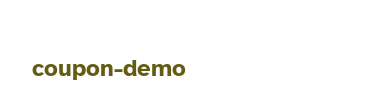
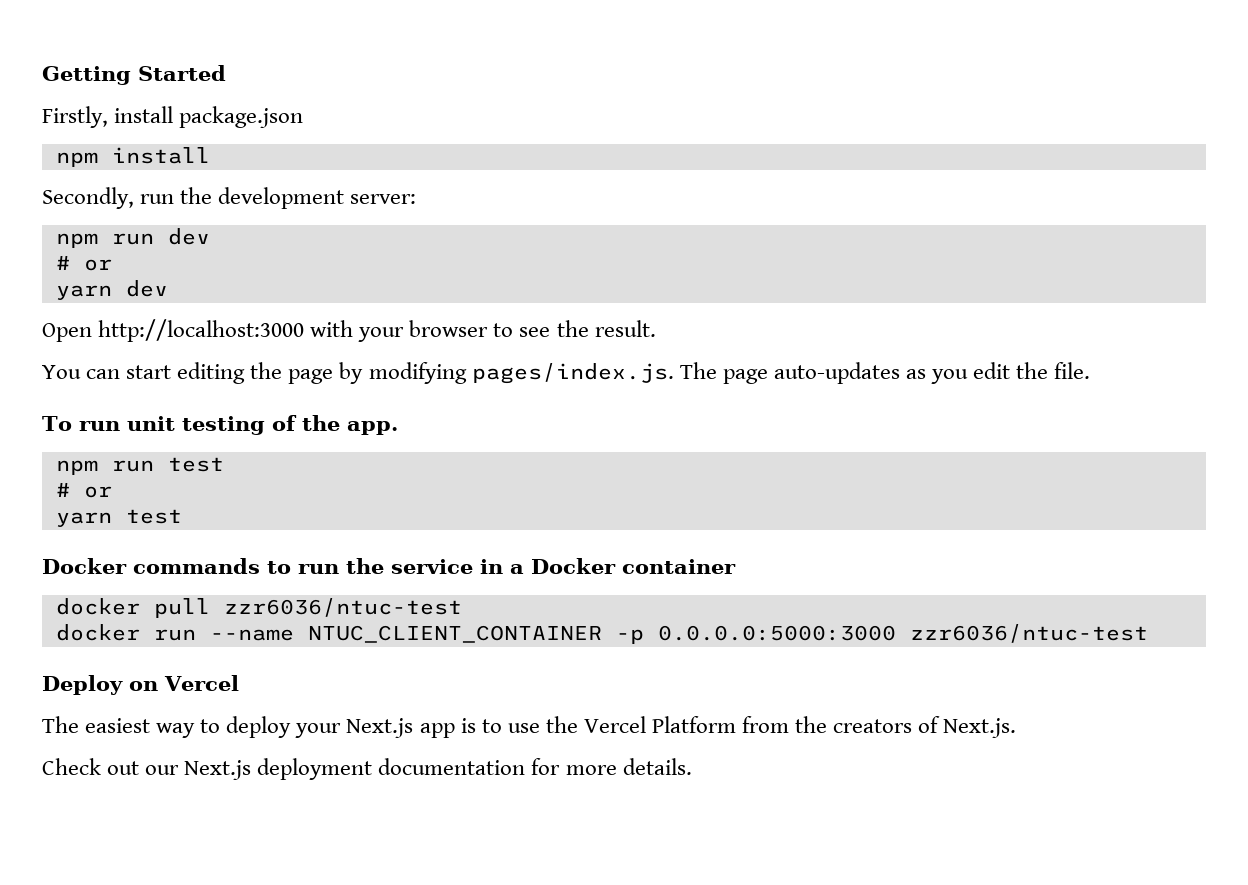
[32,60,186,80] coupon-demo -> [42,65,226,85] [42,106,304,128] [55,147,210,167] [42,187,417,209] [55,228,210,248] [55,256,112,271] [55,280,168,300] [42,319,656,342] [42,362,1091,384] [42,415,398,435] [55,457,224,475] [55,483,112,498] [55,509,182,527] [42,558,736,574] [55,598,462,618] [55,624,1148,644] [42,675,239,695] [42,716,1017,738] [42,758,692,780] Getting Started // Firstly, install package.json // npm install // Secondly, run the development server: // npm run dev // # or // yarn dev // Open http://localhost:3000 with your browser to see the result. // You can start editing the page by modifying pages/index.js. The page auto-updates as you edit the file. // To run unit testing of the app. // npm run test // # or // yarn test // Docker commands to run the service in a Docker container // docker pull zzr6036/ntuc-test // docker run --name NTUC_CLIENT_CONTAINER -p 0.0.0.0:5000:3000 zzr6036/ntuc-test // Deploy on Vercel // The easiest way to deploy your Next.js app is to use the Vercel Platform from the creators of Next.js. // Check out our Next.js deployment documentation for more details.

